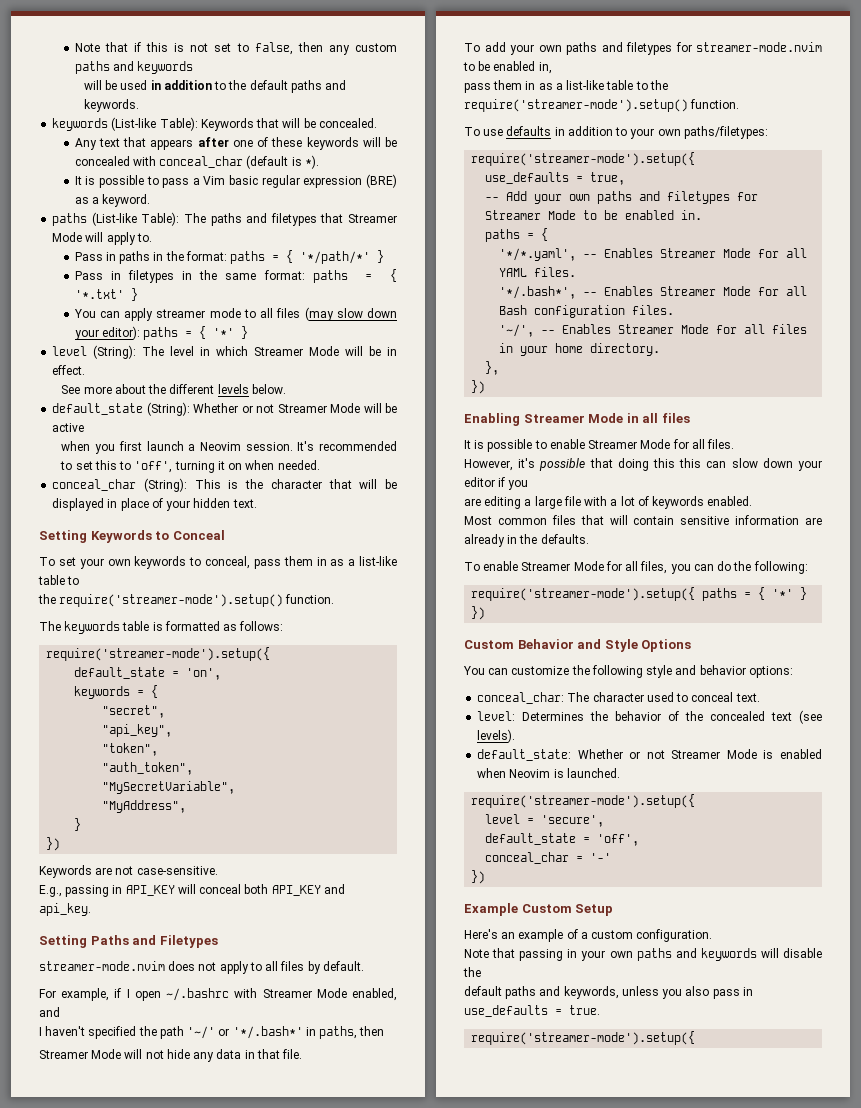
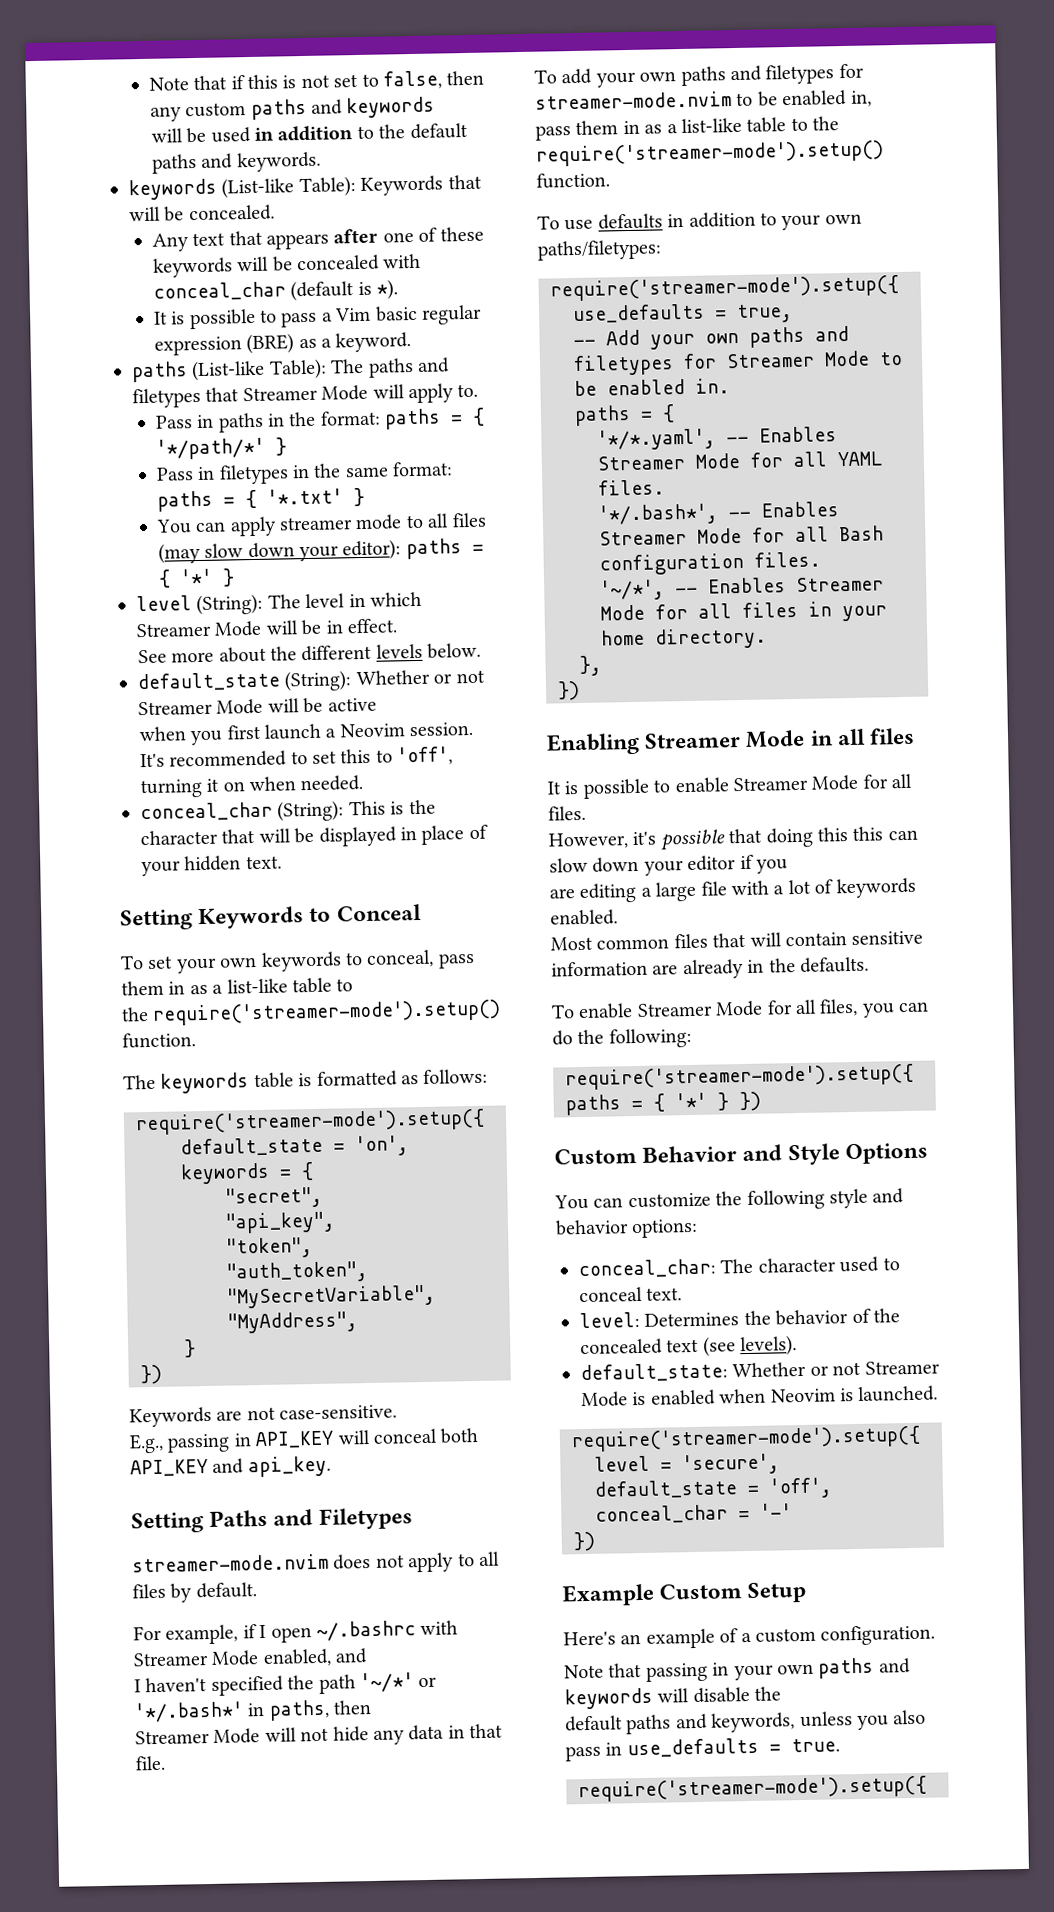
[187,1026,216,1039] '~/' -> [360,1672,414,1693] '~/*'
[499,324,535,337] '~/', -> [600,579,665,601] '~/*',

